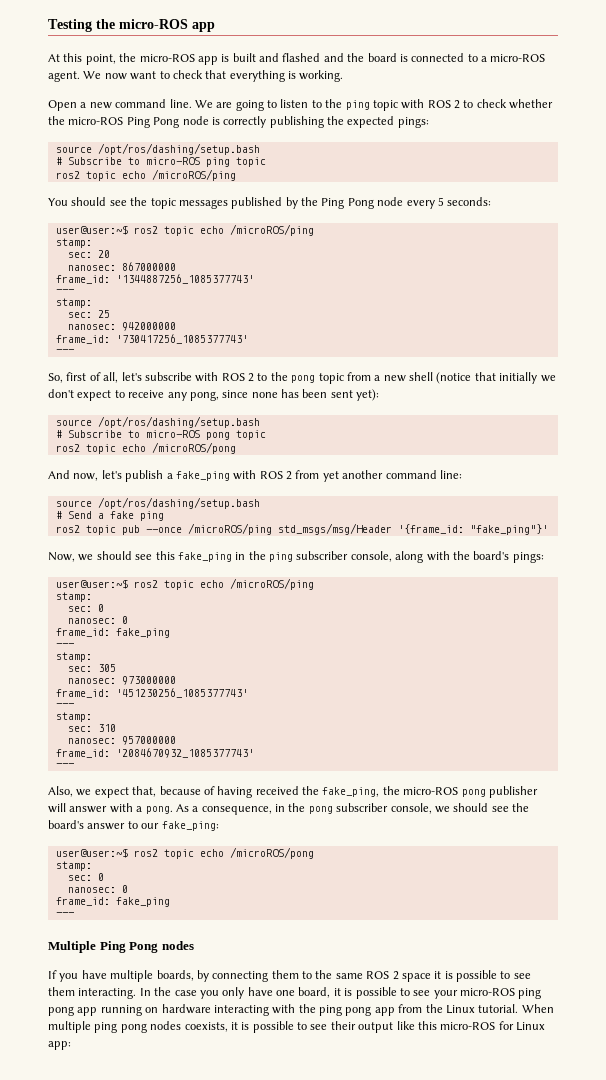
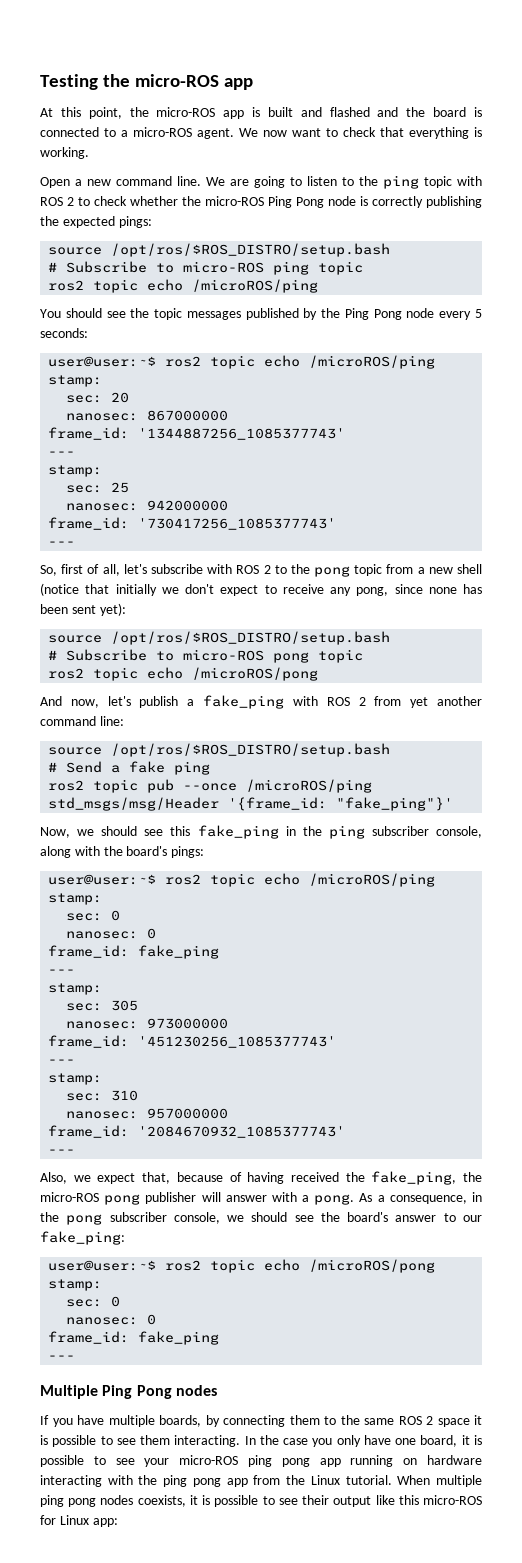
[97,143,260,155] /opt/ros/dashing/setup.bash -> [111,243,391,257] /opt/ros/$ROS_DISTRO/setup.bash
[97,416,260,428] /opt/ros/dashing/setup.bash -> [111,631,391,645] /opt/ros/$ROS_DISTRO/setup.bash
[97,497,260,509] /opt/ros/dashing/setup.bash -> [111,743,391,757] /opt/ros/$ROS_DISTRO/setup.bash

